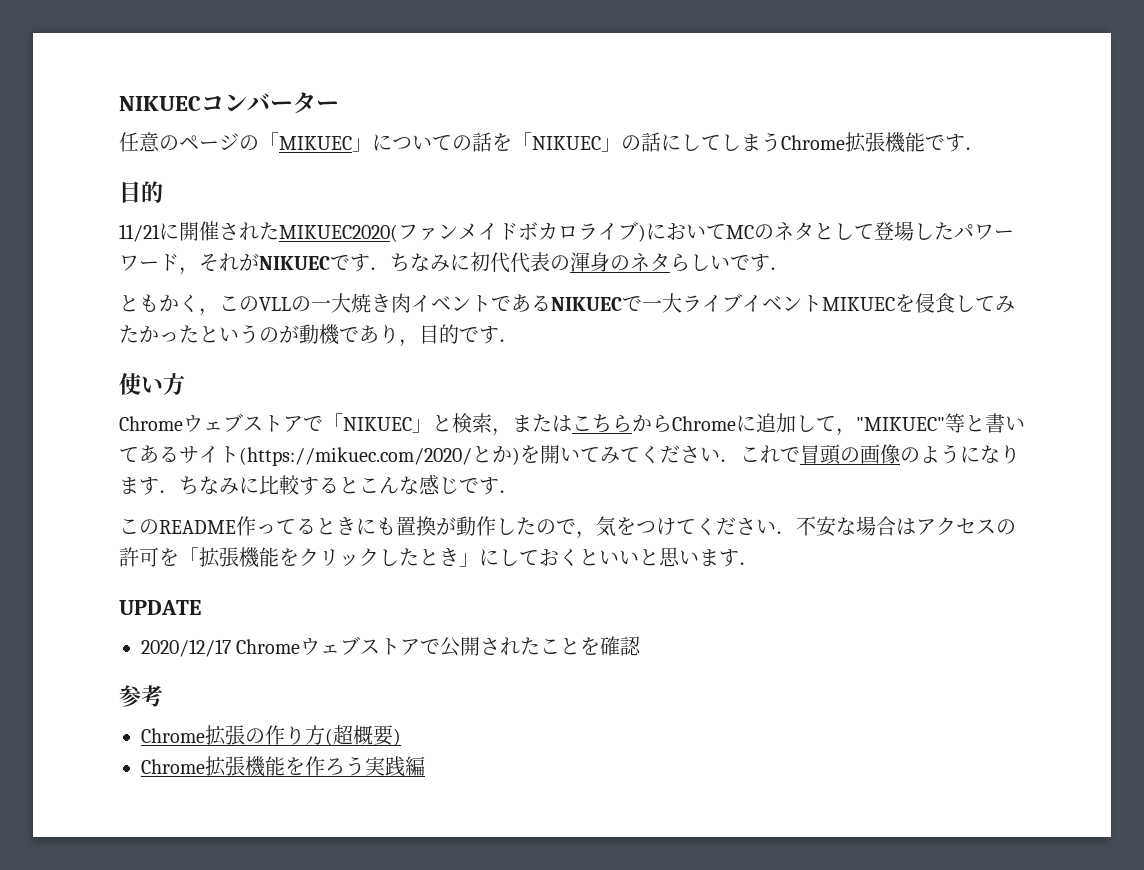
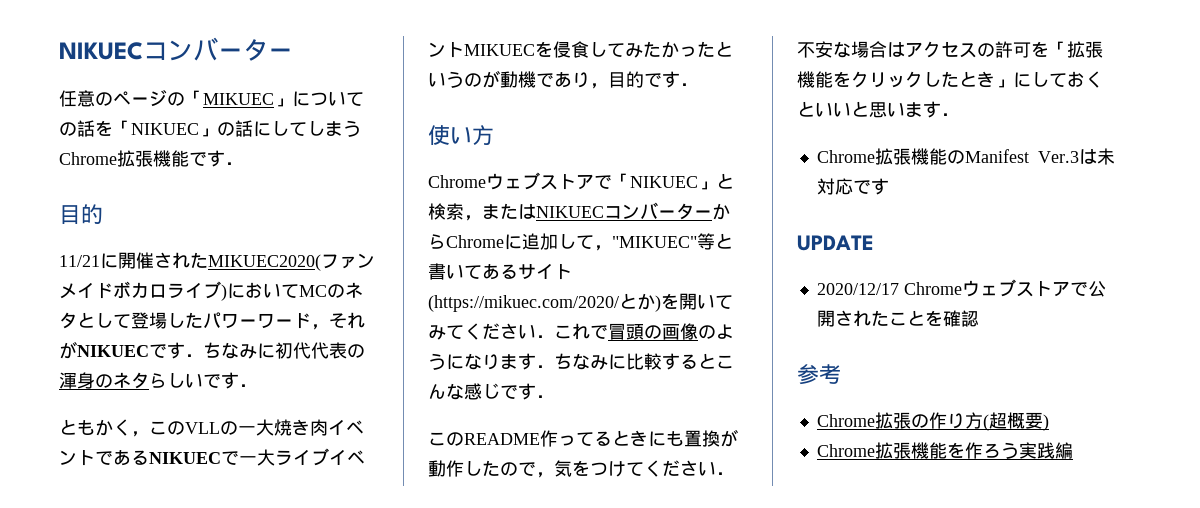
[572,414,632,433] こちら -> [536,202,712,220] NIKUECコンバーター
(759, 563) none -> [816,148,1115,165] [816,178,889,195] // Chrome拡張機能のManifest Ver.3は未対応です

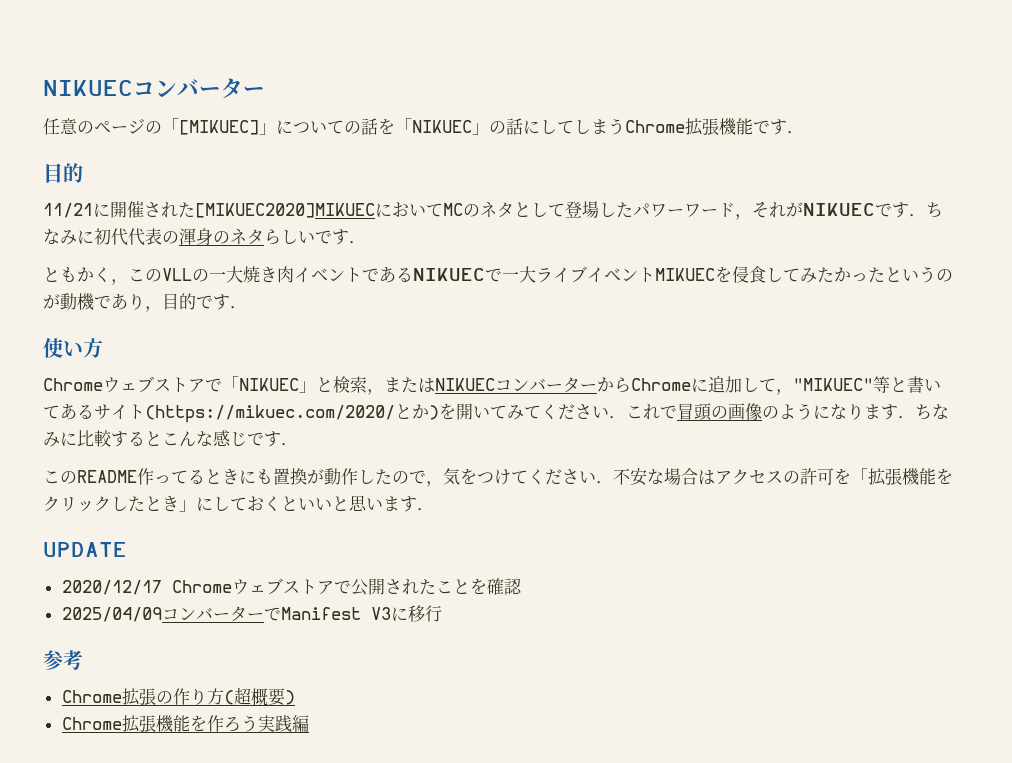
[203,93,274,105] MIKUEC -> [179,120,259,135] [MIKUEC]
[208,253,375,271] [59,281,227,301] MIKUEC2020(ファンメイドボカロライブ) -> [195,203,375,218] [MIKUEC2020]MIKUEC
[816,148,1115,165] [816,178,889,195] // Chrome拡張機能のManifest Ver.3は未対応です -> (434, 509) none
(979, 318) none -> [61,605,442,622] // 2025/04/09コンバーターでManifest V3に移行

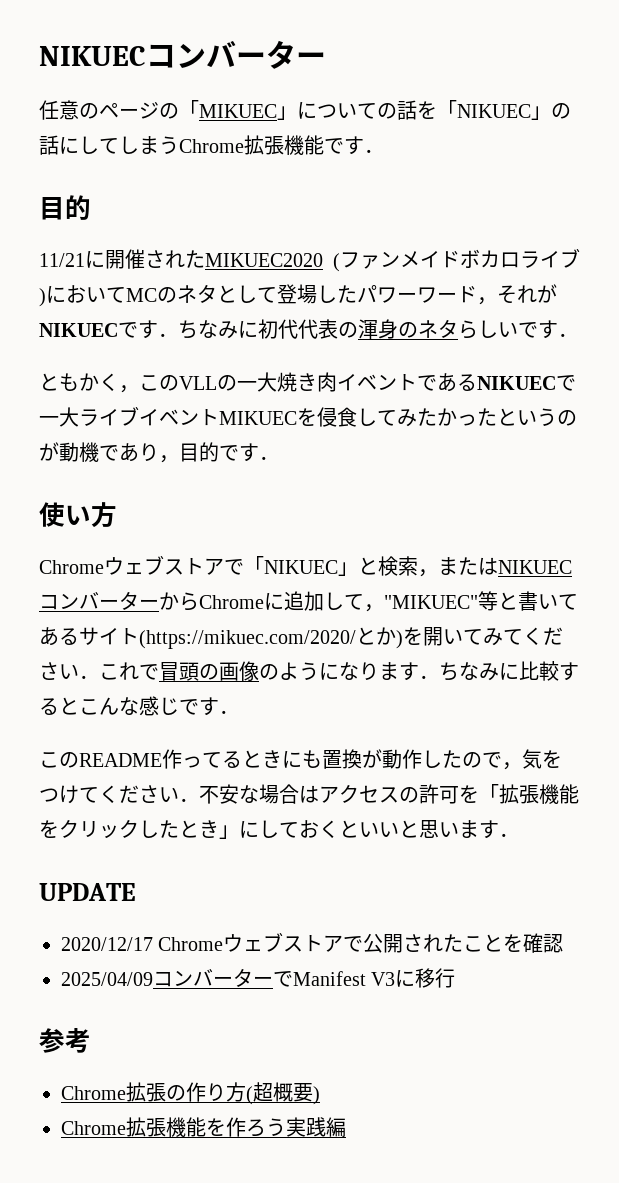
[179,120,259,135] [MIKUEC] -> [199,104,277,118] MIKUEC
[195,203,375,218] [MIKUEC2020]MIKUEC -> [205,248,580,272] [39,288,46,307] MIKUEC2020 (ファンメイドボカロライブ)

